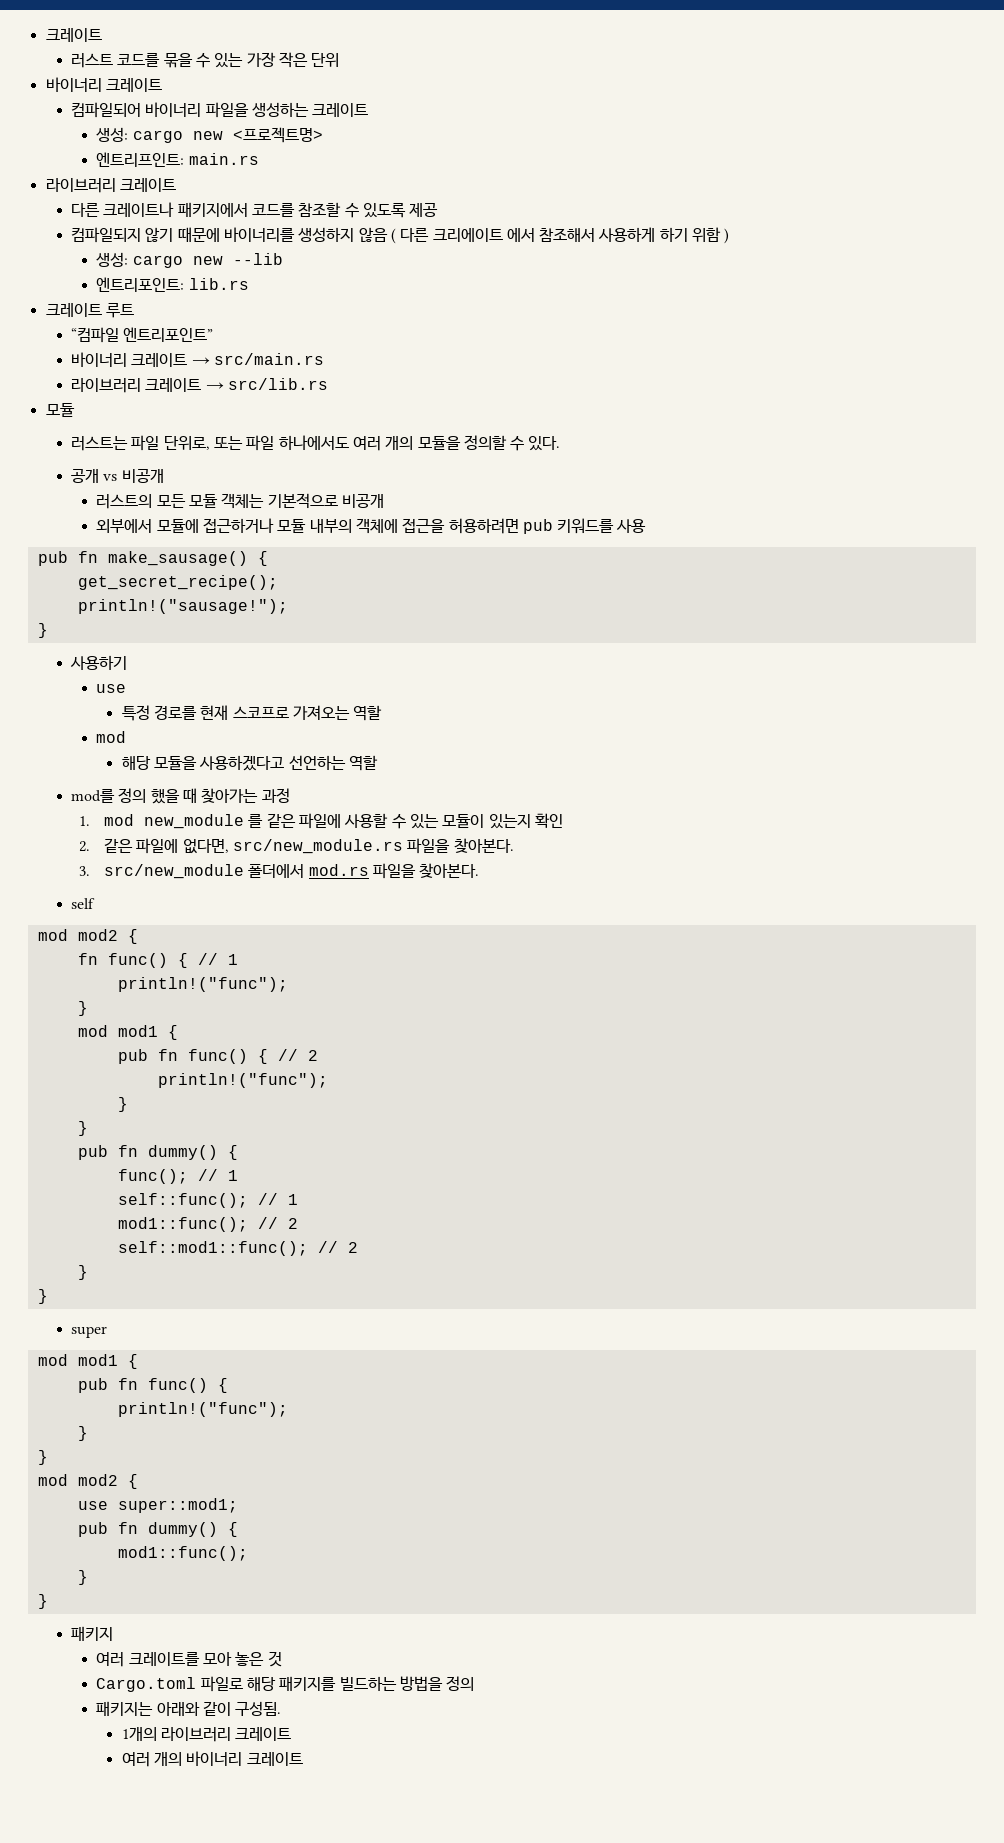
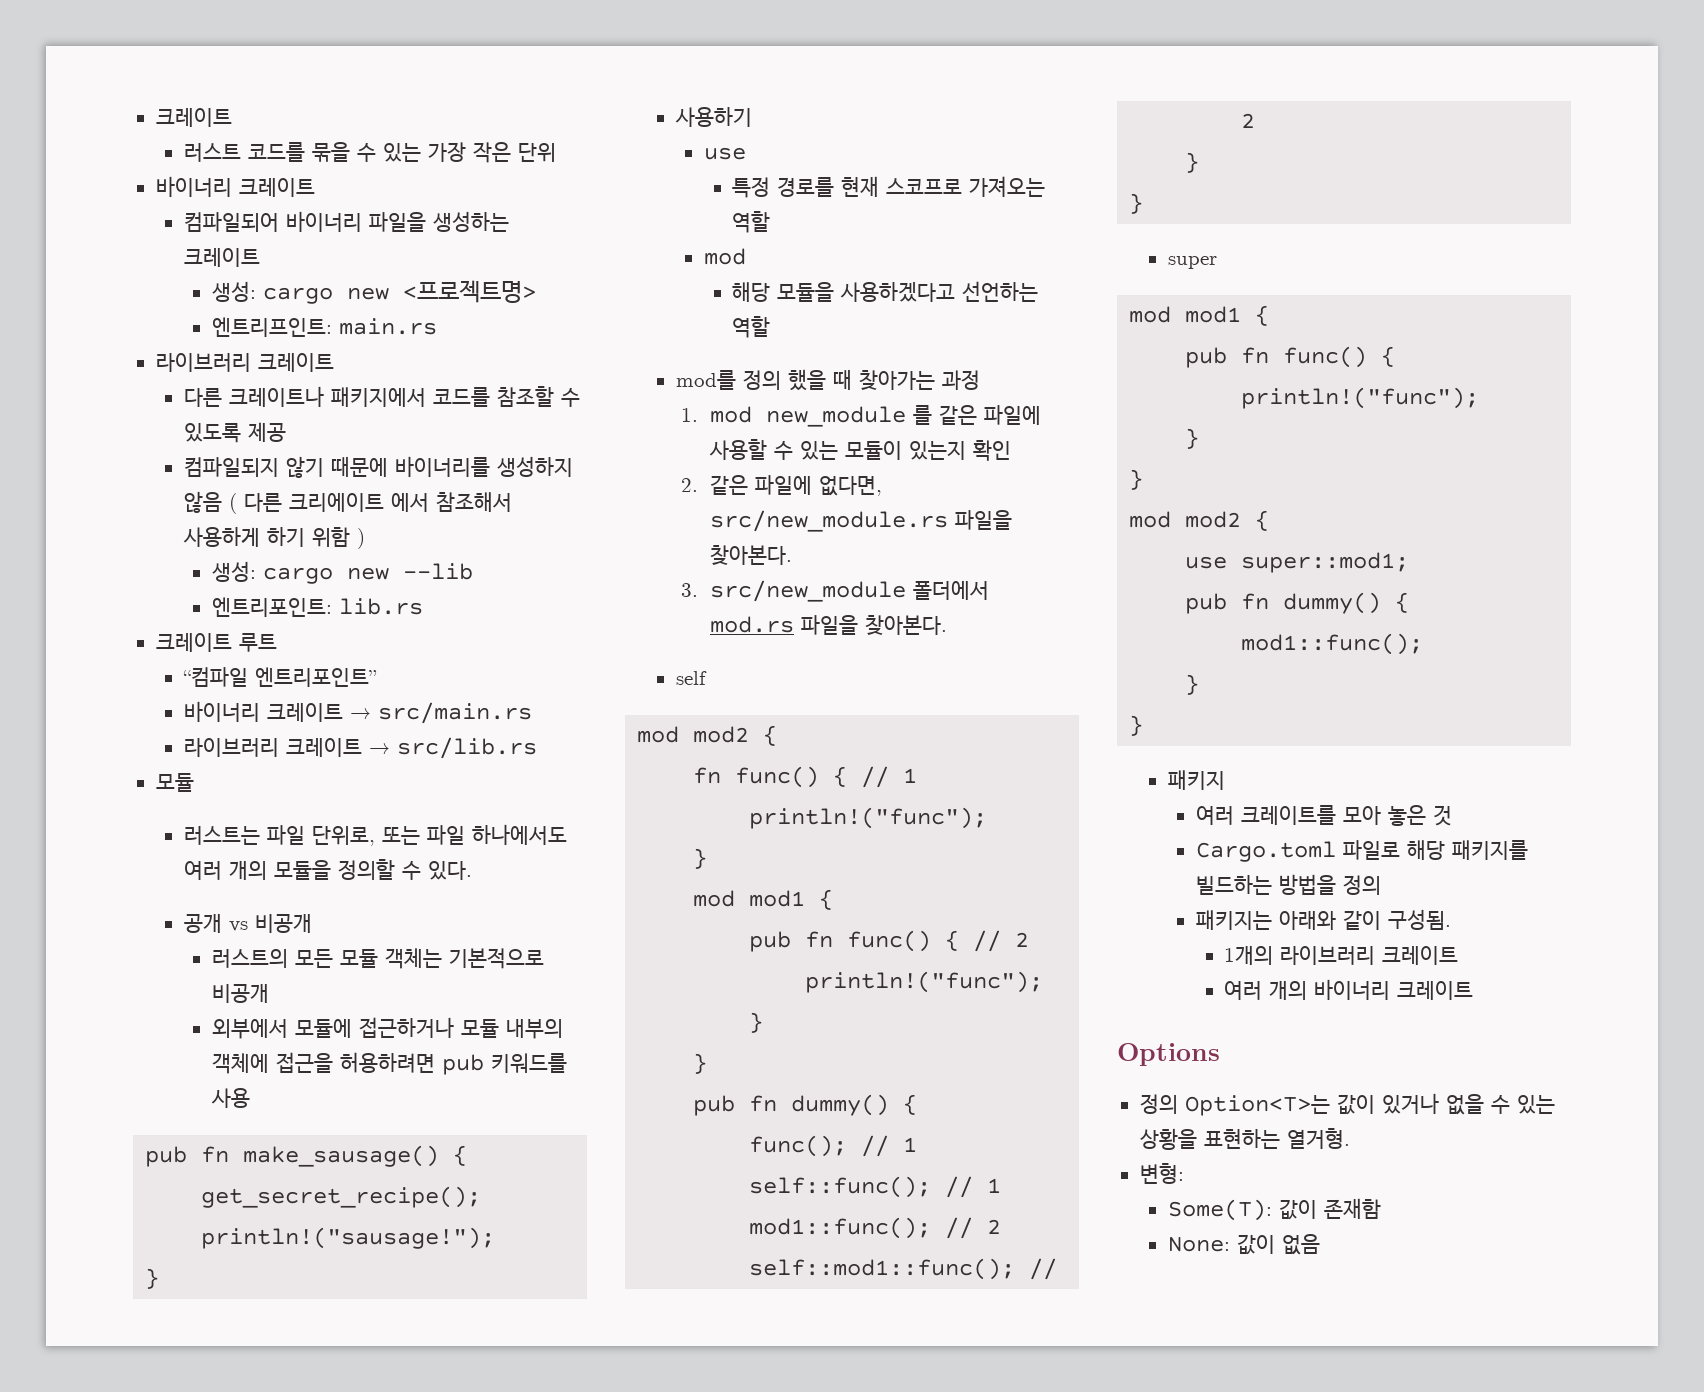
(303, 1759) none -> [1117,1043,1220,1066] [1139,1093,1555,1116] [1139,1128,1350,1150] [1139,1163,1184,1184] [1167,1198,1381,1221] [1167,1234,1320,1255] // Options // 정의 Option<T>는 값이 있거나 없을 수 있는 상황을 표현하는 열거형. // 변형: // Some(T): 값이 존재함 // None: 값이 없음

